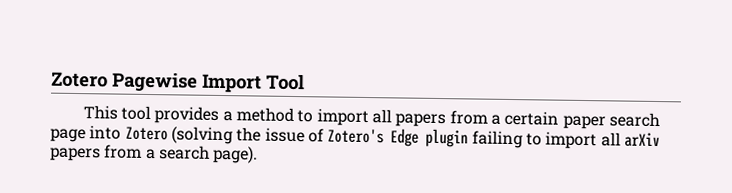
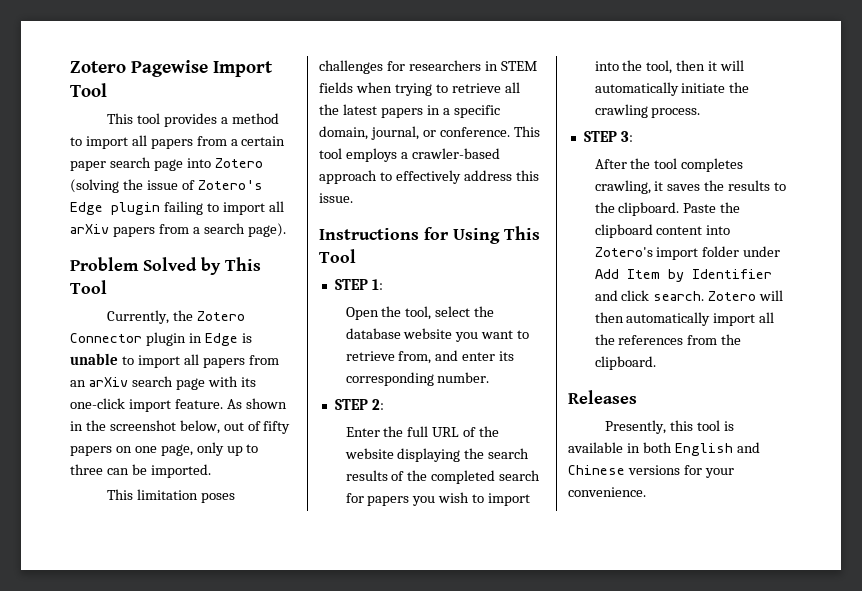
(259, 154) none -> [70,257,261,275] [70,280,107,294] [107,310,246,324] [70,332,252,346] [70,353,279,368] [70,376,256,390] [70,398,287,412] [70,420,291,434] [70,442,259,456] [70,464,211,478] [107,489,236,503] [319,60,537,74] [319,82,520,96] [319,104,500,118] [319,126,540,140] [319,148,500,162] [319,170,539,184] [319,193,353,203] [319,226,540,244] [319,249,356,263] [334,279,383,290] [345,306,495,320] [345,328,530,342] [345,350,515,364] [345,372,490,386] [334,399,384,410] [345,426,500,437] [344,448,530,462] [345,470,541,484] [345,492,531,506] [594,60,745,74] [594,82,750,96] [594,104,701,118] [583,131,633,142] [594,158,744,172] [594,180,787,194] [594,202,741,216] [594,224,731,238] [594,246,781,260] [594,269,772,282] [594,290,784,301] [594,312,775,326] [594,334,742,345] [594,356,656,370] [568,390,637,404] [605,420,735,434] [568,442,760,456] [568,465,734,478] [568,487,646,497] // Problem Solved by This Tool // Currently, the Zotero Connector plugin in Edge is unable to import all papers from an arXiv search page with its one-click import feature. As shown in the screenshot below, out of fifty papers on one page, only up to three can be imported. // This limitation poses challenges for researchers in STEM fields when trying to retrieve all the latest papers in a specific domain, journal, or conference. This tool employs a crawler-based approach to effectively address this issue. // Instructions for Using This Tool // STEP 1: // Open the tool, select the database website you want to retrieve from, and enter its corresponding number. // STEP 2: // Enter the full URL of the website displaying the search results of the completed search for papers you wish to import into the tool, then it will automatically initiate the crawling process. // STEP 3: // After the tool completes crawling, it saves the results to the clipboard. Paste the clipboard content into Zotero's import folder under Add Item by Identifier and click search. Zotero will then automatically import all the references from the clipboard. // Releases // Presently, this tool is available in both English and Chinese versions for your convenience.

